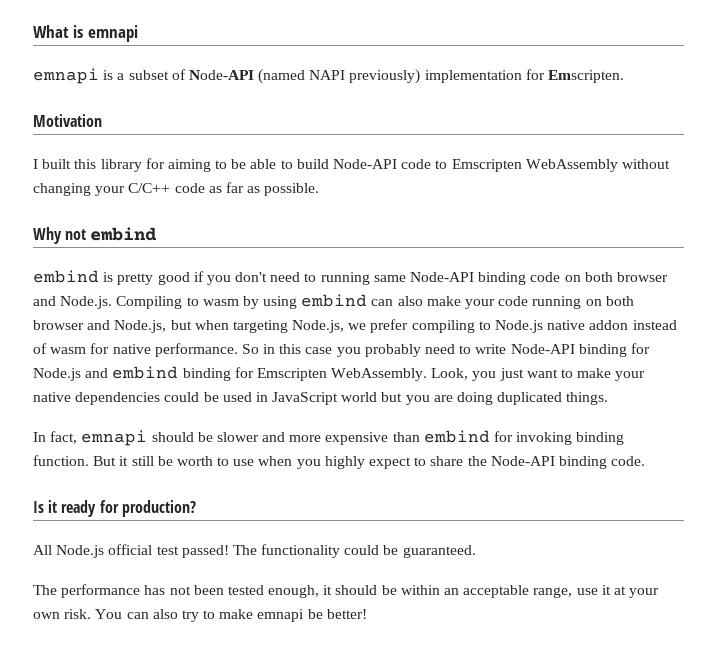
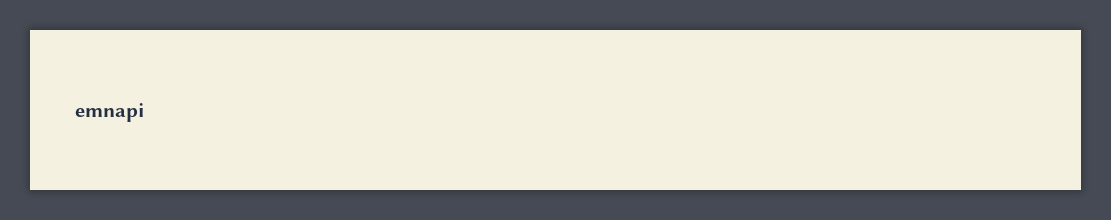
[33,25,138,42] [33,68,625,84] [33,114,102,127] [33,158,670,172] [33,182,320,196] [33,227,158,244] [33,270,668,285] [33,294,634,309] [33,319,677,333] [33,343,650,357] [33,366,646,381] [33,392,609,405] [33,430,625,446] [33,455,646,469] [33,500,196,517] [33,544,476,558] [33,584,660,598] [33,609,367,622] What is emnapi // emnapi is a subset of Node-API (named NAPI previously) implementation for Emscripten. // Motivation // I built this library for aiming to be able to build Node-API code to Emscripten WebAssembly without changing your C/C++ code as far as possible. // Why not embind // embind is pretty good if you don't need to running same Node-API binding code on both browser and Node.js. Compiling to wasm by using embind can also make your code running on both browser and Node.js, but when targeting Node.js, we prefer compiling to Node.js native addon instead of wasm for native performance. So in this case you probably need to write Node-API binding for Node.js and embind binding for Emscripten WebAssembly. Look, you just want to make your native dependencies could be used in JavaScript world but you are doing duplicated things. // In fact, emnapi should be slower and more expensive than embind for invoking binding function. But it still be worth to use when you highly expect to share the Node-API binding code. // Is it ready for production? // All Node.js official test passed! The functionality could be guaranteed. // The performance has not been tested enough, it should be within an acceptable range, use it at your own risk. You can also try to make emnapi be better! -> [75,103,144,122] emnapi

